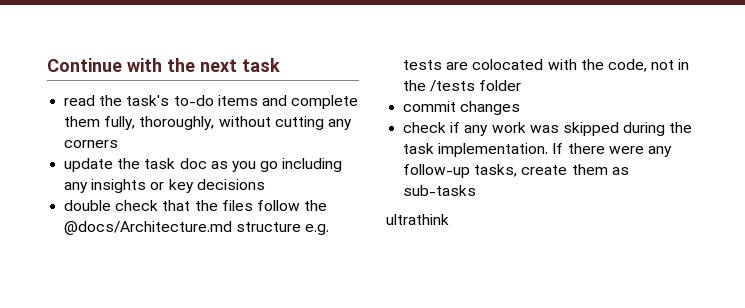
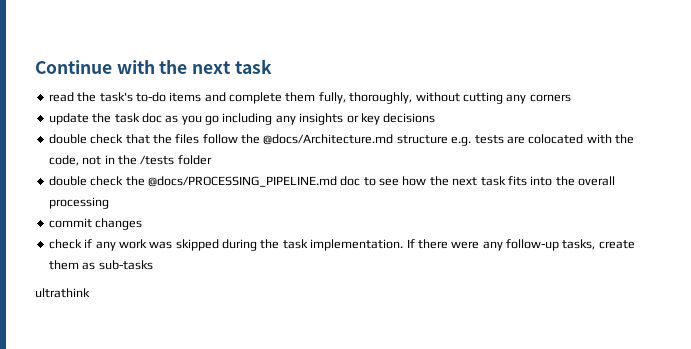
(522, 85) none -> [48,176,615,187] [48,197,109,209] // double check the @docs/PROCESSING_PIPELINE.md doc to see how the next task fits into the overall processing

